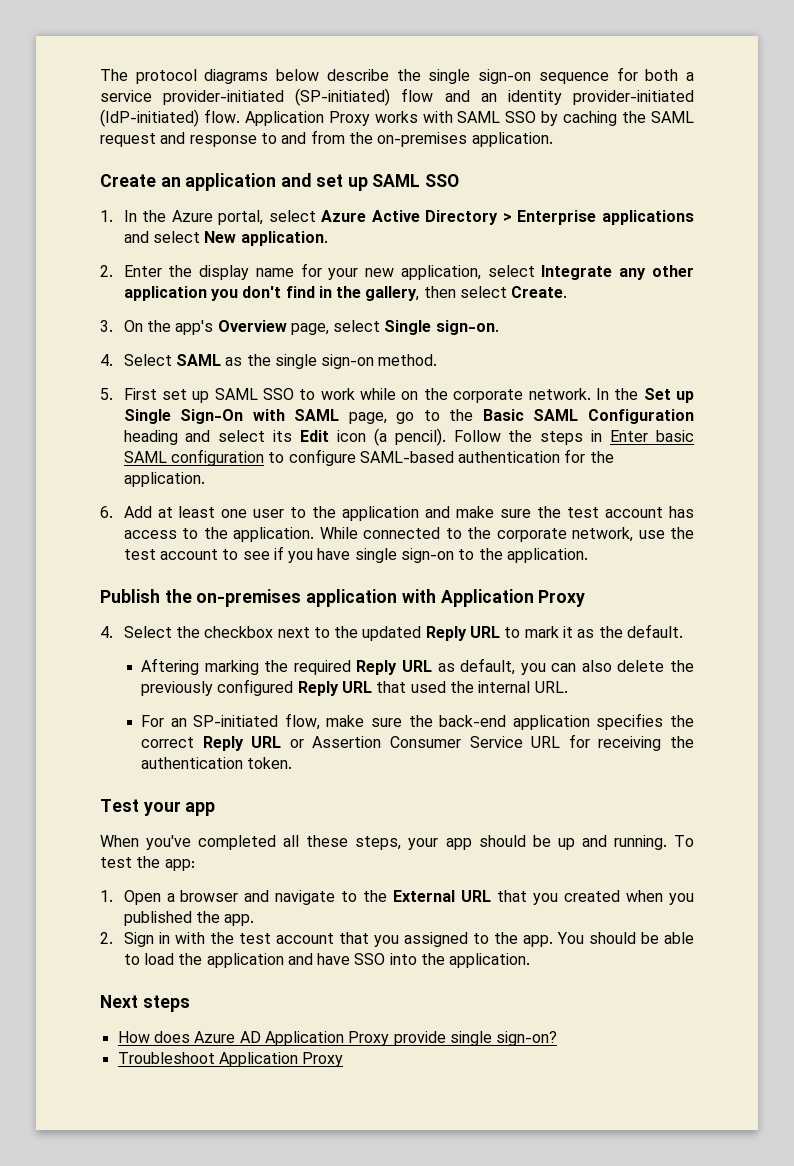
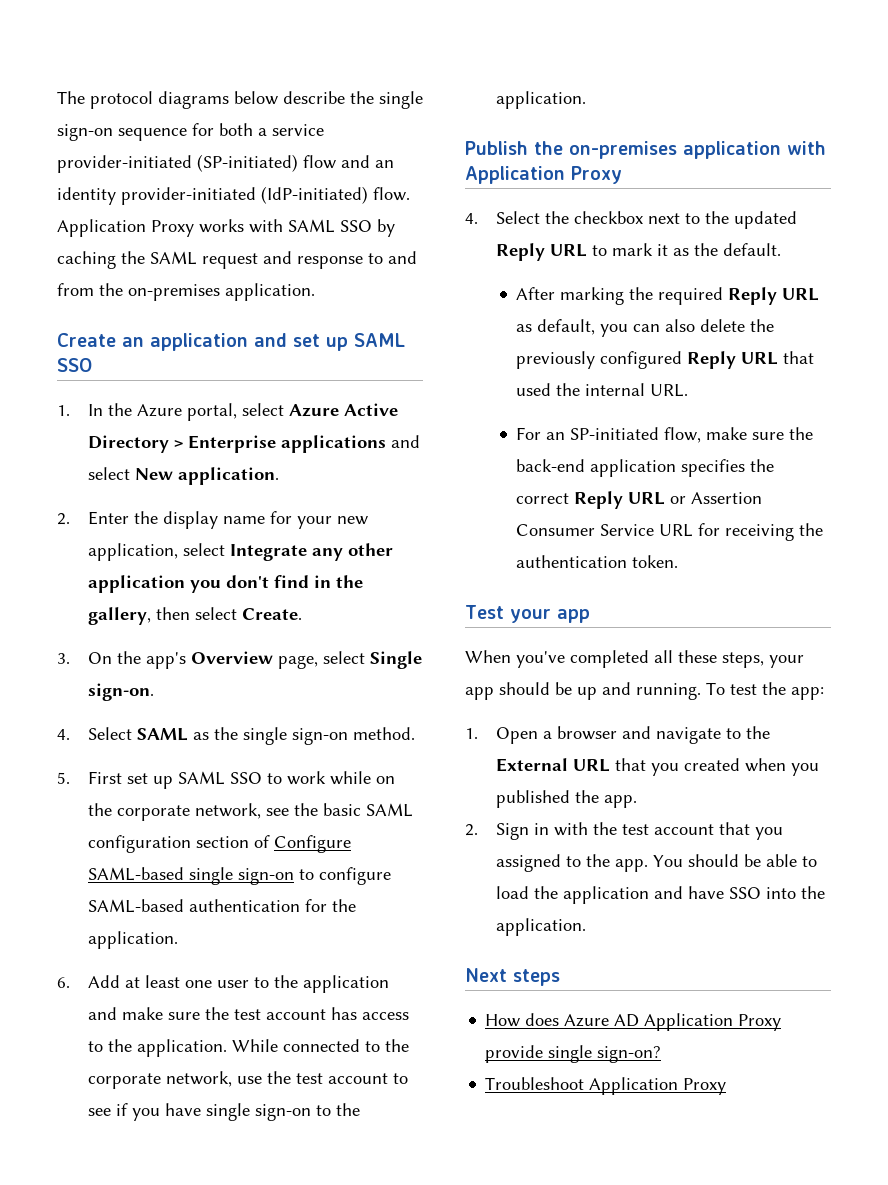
[528,388,695,403] [123,409,694,424] [123,428,695,446] [123,449,264,466] network. In the Set up Single Sign-On with SAML page, go to the Basic SAML Configuration heading and select its Edit icon (a pencil). Follow the steps in Enter basic SAML configuration -> [195,803,414,819] [88,835,352,853] [88,867,295,885] network, see the basic SAML configuration section of Configure SAML-based single sign-on
[141,658,200,675] Aftering -> [516,287,556,300] After

